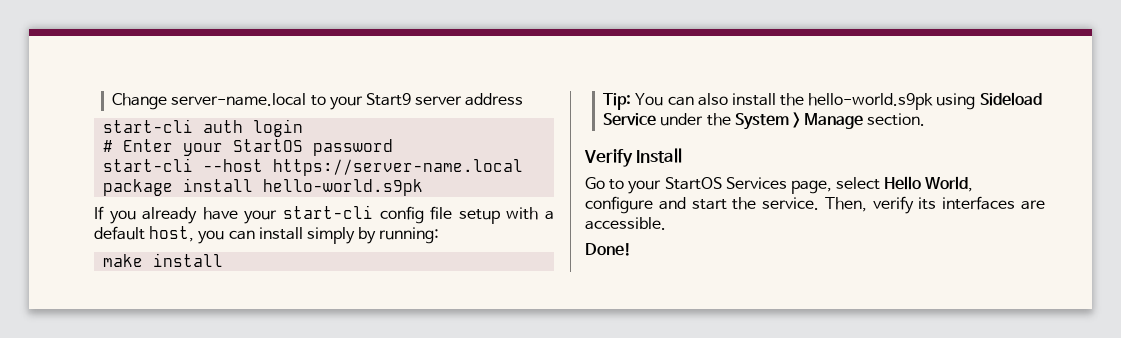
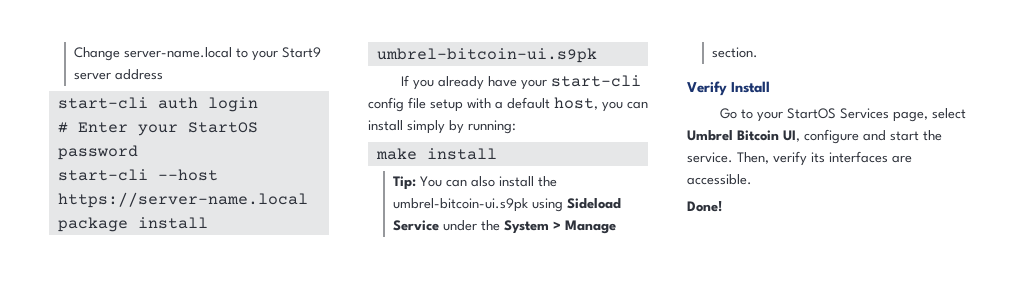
[263,179,424,196] hello-world.s9pk -> [376,48,597,63] umbrel-bitcoin-ui.s9pk
[808,93,934,110] hello-world.s9pk -> [393,198,529,212] umbrel-bitcoin-ui.s9pk
[884,176,974,192] Hello World, -> [687,130,800,142] Umbrel Bitcoin UI,

